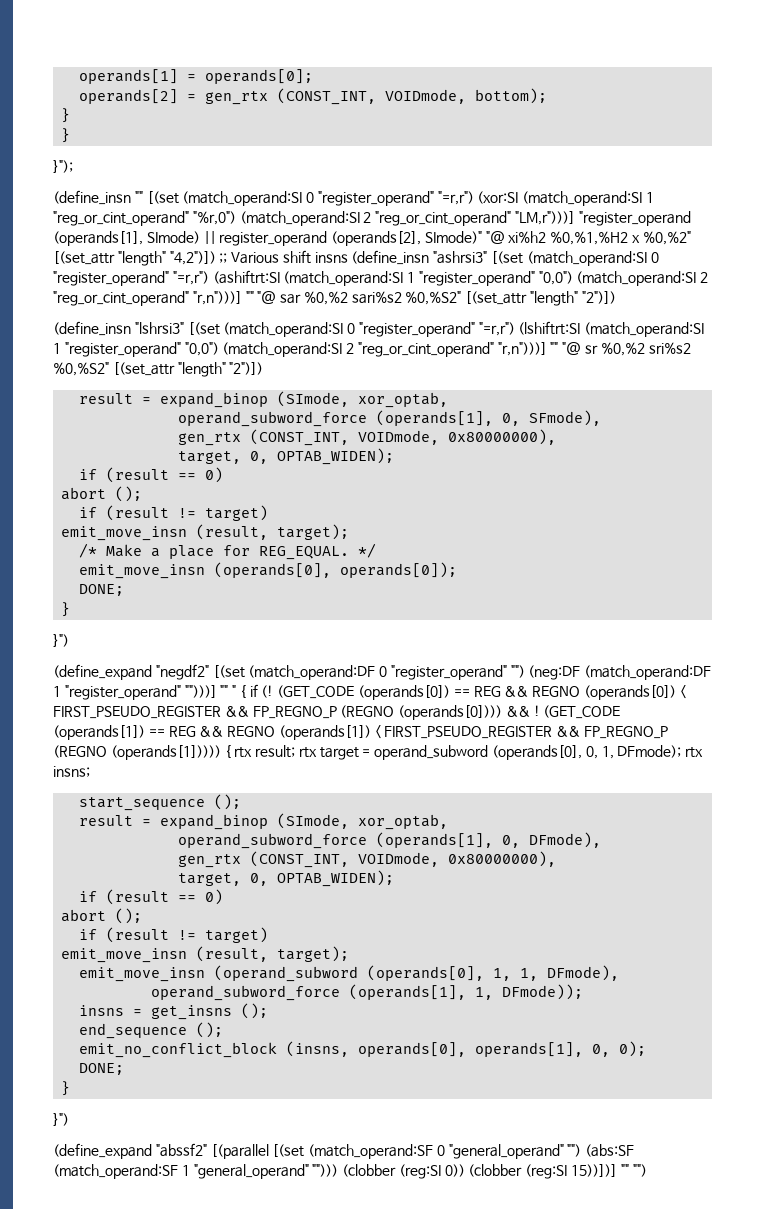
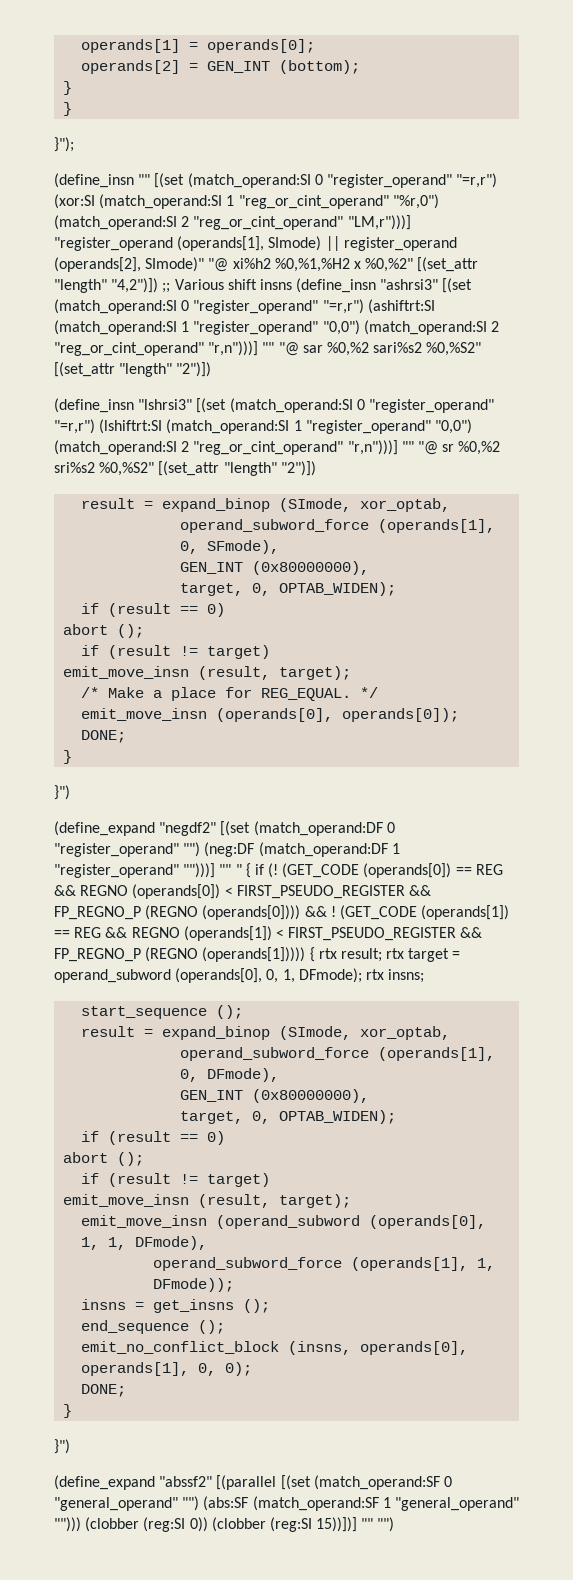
[205,88,548,105] gen_rtx (CONST_INT, VOIDmode, bottom); -> [207,60,361,74] GEN_INT (bottom);
[178,429,557,446] gen_rtx (CONST_INT, VOIDmode, 0x80000000), -> [180,561,370,575] GEN_INT (0x80000000),
[178,851,557,868] gen_rtx (CONST_INT, VOIDmode, 0x80000000), -> [180,1089,370,1103] GEN_INT (0x80000000),

